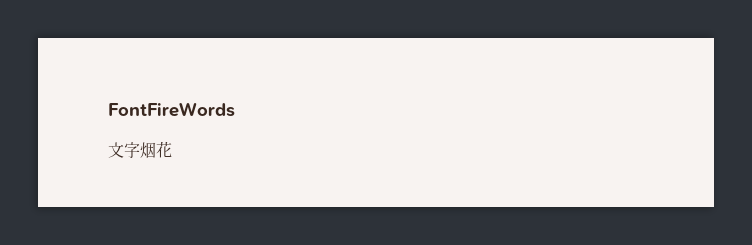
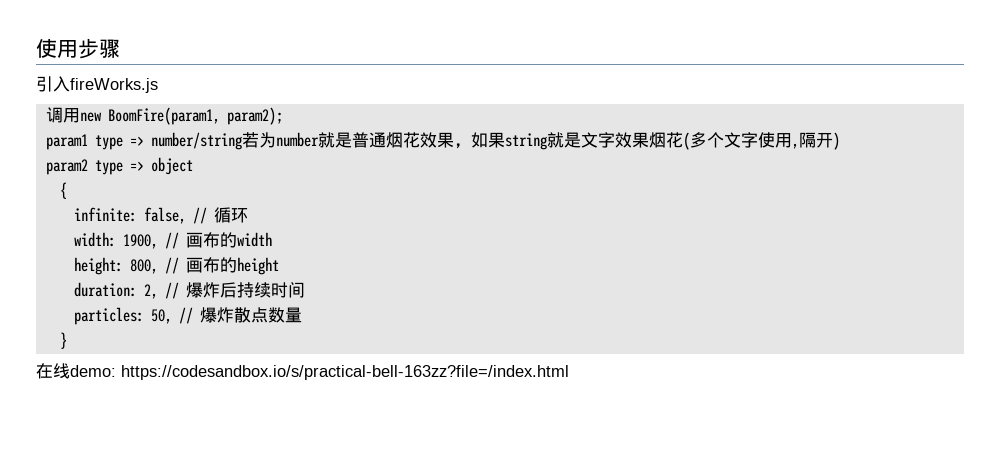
[108,102,235,117] [108,141,172,158] FontFireWords // 文字烟花 -> [36,38,120,59] [36,76,158,93] [45,107,283,125] [45,132,840,150] [45,157,193,175] [59,182,67,199] [73,207,248,224] [73,232,272,249] [73,257,279,275] [73,282,305,299] [73,307,302,325] [59,332,67,349] [36,363,569,380] 使用步骤 // 引入fireWorks.js // 调用new BoomFire(param1, param2); // param1 type => number/string若为number就是普通烟花效果，如果string就是文字效果烟花(多个文字使用,隔开) // param2 type => object // { // infinite: false, // 循环 // width: 1900, // 画布的width // height: 800, // 画布的height // duration: 2, // 爆炸后持续时间 // particles: 50, // 爆炸散点数量 // } // 在线demo: https://codesandbox.io/s/practical-bell-163zz?file=/index.html

